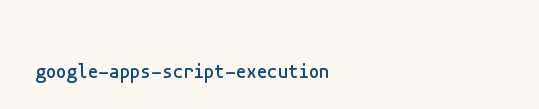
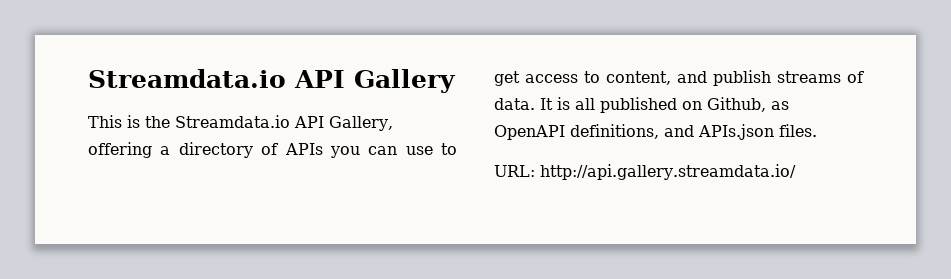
[35,63,329,83] google-apps-script-execution -> [88,69,456,93] [88,115,393,131] [88,142,457,158] [494,70,864,86] [494,97,789,113] [494,124,817,140] [494,164,796,180] Streamdata.io API Gallery // This is the Streamdata.io API Gallery, offering a directory of APIs you can use to get access to content, and publish streams of data. It is all published on Github, as OpenAPI definitions, and APIs.json files. // URL: http://api.gallery.streamdata.io/

